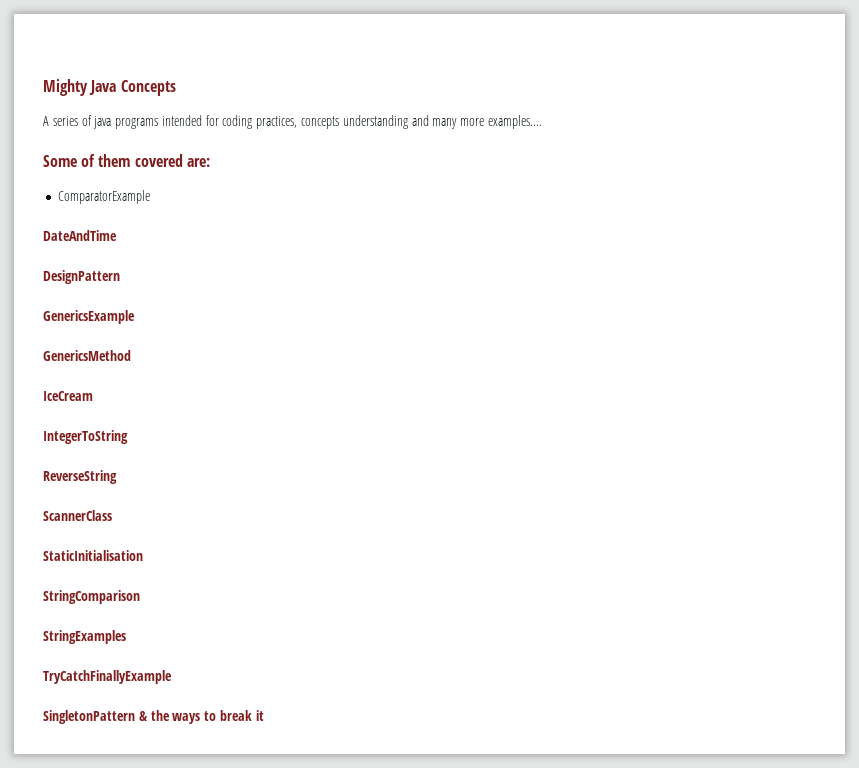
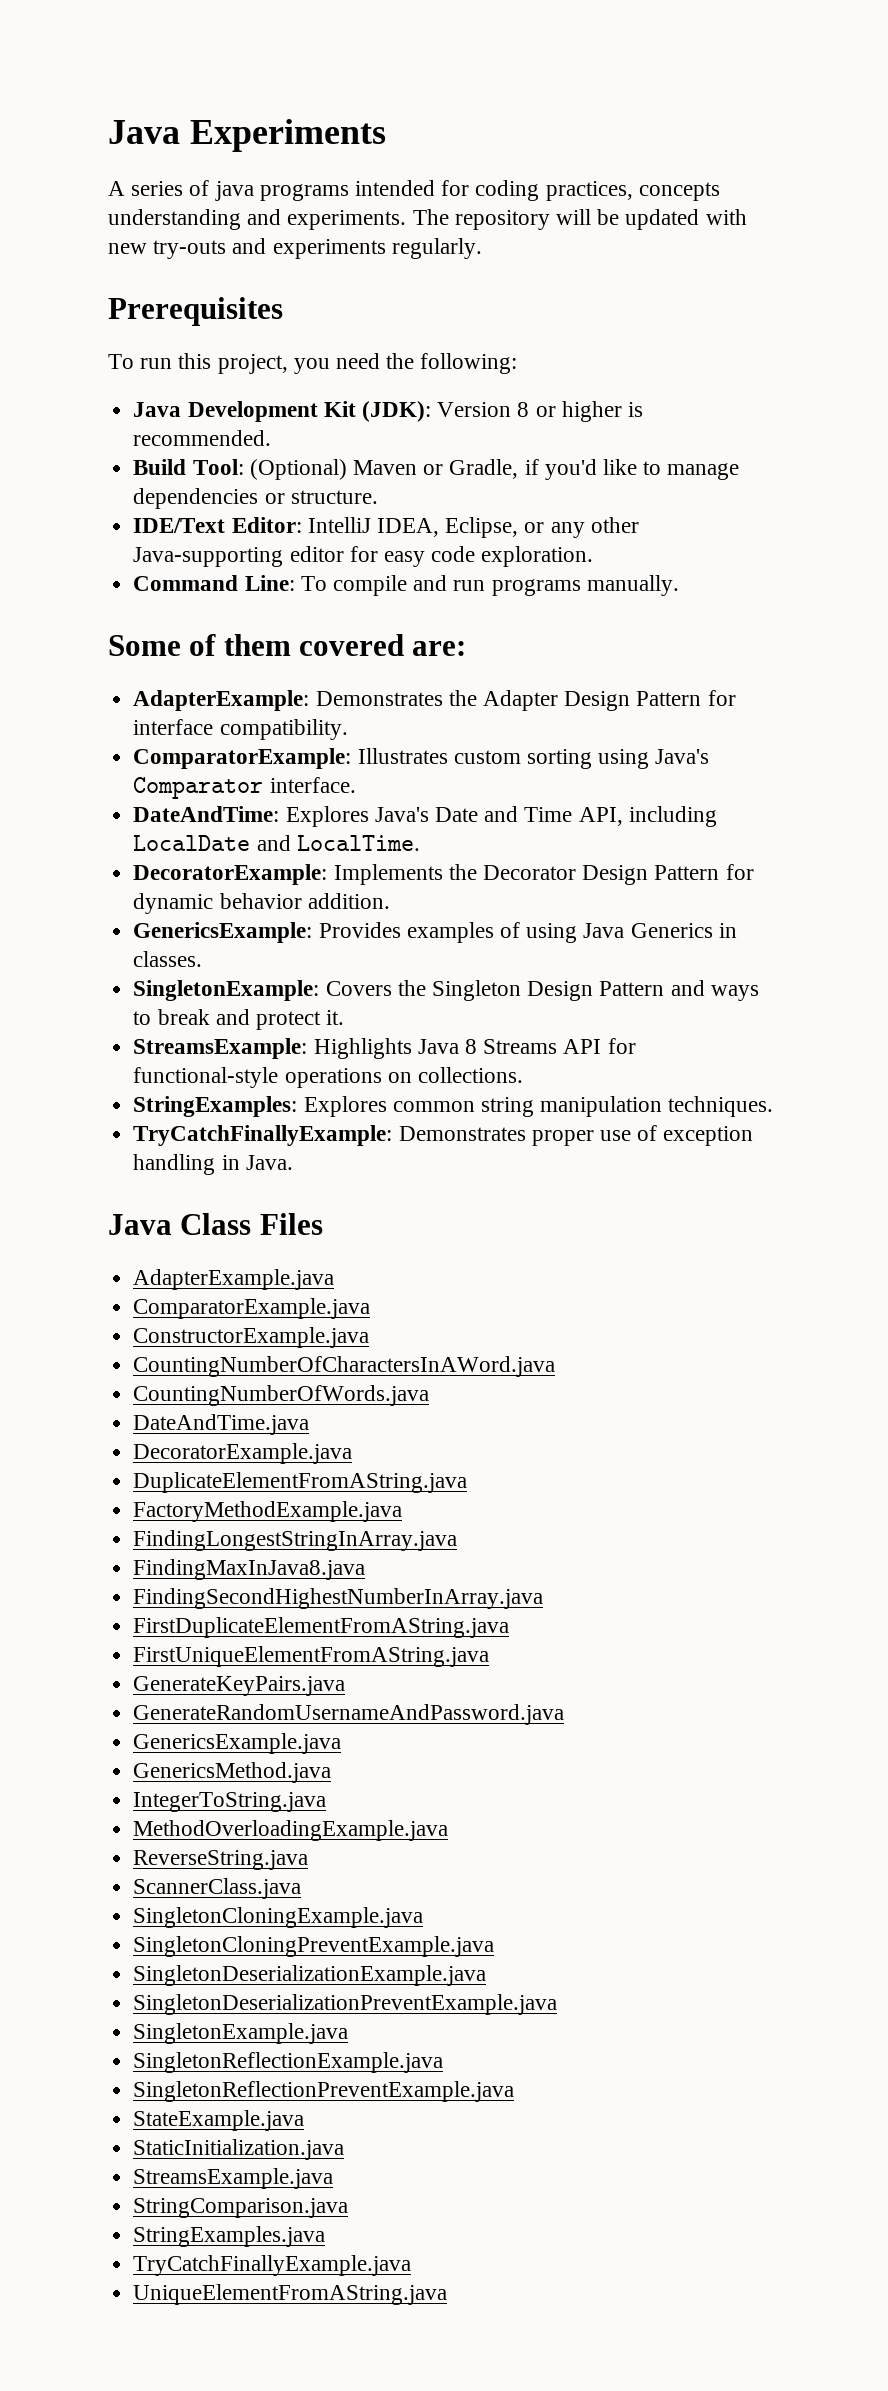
[43,79,176,96] Mighty Java Concepts -> [108,119,386,152] Java Experiments
[432,115,542,129] many more examples.... -> [287,209,747,230] [108,238,482,259] [108,297,283,326] [108,353,518,374] [133,401,643,422] [133,430,272,446] [133,459,740,480] [133,488,378,509] [133,517,639,538] [133,546,594,567] [133,575,679,596] experiments. The repository will be updated with new try-outs and experiments regularly. // Prerequisites // To run this project, you need the following: // Java Development Kit (JDK): Version 8 or higher is recommended. // Build Tool: (Optional) Maven or Gradle, if you'd like to manage dependencies or structure. // IDE/Text Editor: IntelliJ IDEA, Eclipse, or any other Java-supporting editor for easy code exploration. // Command Line: To compile and run programs manually.
[58,190,151,204] [43,230,117,241] [43,270,120,284] [43,310,135,324] [43,350,131,361] [43,391,93,401] [43,430,128,444] [43,470,117,484] [43,510,112,521] [43,550,143,561] [43,590,140,604] [43,630,126,644] [43,670,172,684] [43,710,264,724] ComparatorExample // DateAndTime // DesignPattern // GenericsExample // GenericsMethod // IceCream // IntegerToString // ReverseString // ScannerClass // StaticInitialisation // StringComparison // StringExamples // TryCatchFinallyExample // SingletonPattern & the ways to break it -> [133,690,736,711] [133,719,348,740] [133,748,710,769] [133,777,356,799] [133,806,717,827] [133,835,420,851] [133,864,754,885] [133,893,390,914] [133,922,737,943] [133,951,203,967] [133,980,759,1001] [133,1009,345,1030] [133,1038,636,1059] [133,1067,523,1088] [133,1096,774,1117] [133,1125,754,1146] [133,1154,293,1175] [108,1213,323,1235] [133,1269,335,1290] [133,1298,371,1319] [133,1327,370,1348] [133,1356,556,1377] [133,1385,430,1406] [133,1414,310,1435] [133,1443,353,1464] [133,1472,468,1493] [133,1501,403,1522] [133,1530,458,1551] [133,1559,366,1580] [133,1588,544,1609] [133,1617,510,1638] [133,1646,490,1667] [133,1676,346,1696] [133,1704,565,1725] [133,1733,342,1754] [133,1762,332,1783] [133,1792,327,1812] [133,1820,449,1841] [133,1850,309,1870] [133,1878,302,1899] [133,1907,424,1928] [133,1936,495,1957] [133,1965,487,1986] [133,1994,558,2015] [133,2023,349,2044] [133,2052,444,2073] [133,2081,515,2102] [133,2110,305,2131] [133,2139,345,2160] [133,2168,334,2189] [133,2198,349,2218] [133,2226,326,2247] [133,2255,412,2276] [133,2284,448,2305] AdapterExample: Demonstrates the Adapter Design Pattern for interface compatibility. // ComparatorExample: Illustrates custom sorting using Java's Comparator interface. // DateAndTime: Explores Java's Date and Time API, including LocalDate and LocalTime. // DecoratorExample: Implements the Decorator Design Pattern for dynamic behavior addition. // GenericsExample: Provides examples of using Java Generics in classes. // SingletonExample: Covers the Singleton Design Pattern and ways to break and protect it. // StreamsExample: Highlights Java 8 Streams API for functional-style operations on collections. // StringExamples: Explores common string manipulation techniques. // TryCatchFinallyExample: Demonstrates proper use of exception handling in Java. // Java Class Files // AdapterExample.java // ComparatorExample.java // ConstructorExample.java // CountingNumberOfCharactersInAWord.java // CountingNumberOfWords.java // DateAndTime.java // DecoratorExample.java // DuplicateElementFromAString.java // FactoryMethodExample.java // FindingLongestStringInArray.java // FindingMaxInJava8.java // FindingSecondHighestNumberInArray.java // FirstDuplicateElementFromAString.java // FirstUniqueElementFromAString.java // GenerateKeyPairs.java // GenerateRandomUsernameAndPassword.java // GenericsExample.java // GenericsMethod.java // IntegerToString.java // MethodOverloadingExample.java // ReverseString.java // ScannerClass.java // SingletonCloningExample.java // SingletonCloningPreventExample.java // SingletonDeserializationExample.java // SingletonDeserializationPreventExample.java // SingletonExample.java // SingletonReflectionExample.java // SingletonReflectionPreventExample.java // StateExample.java // StaticInitialization.java // StreamsExample.java // StringComparison.java // StringExamples.java // TryCatchFinallyExample.java // UniqueElementFromAString.java

